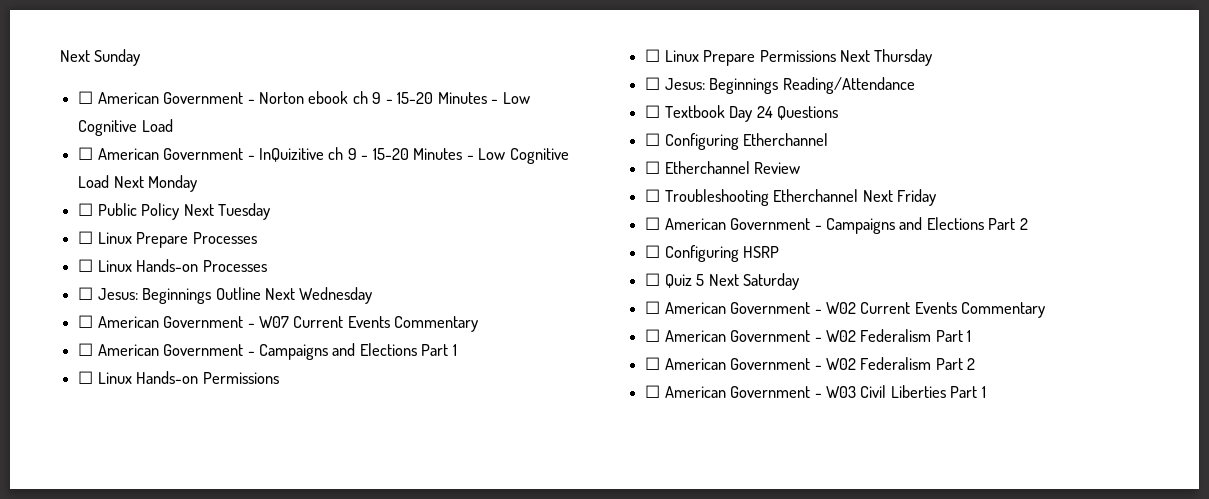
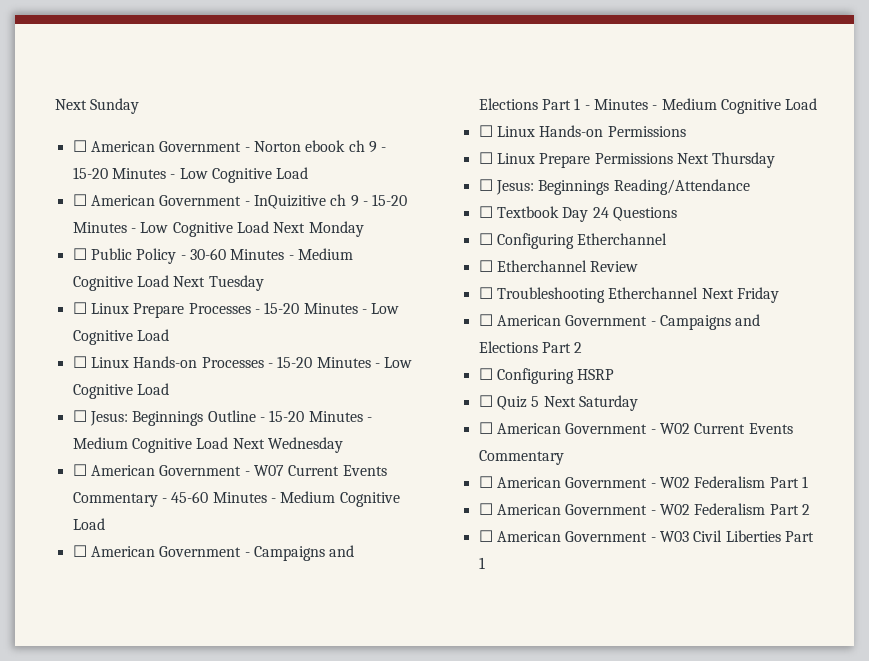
(180, 211) none -> [180,248,353,260] [72,275,169,291] - 30-60 Minutes - Medium Cognitive Load
[78,259,267,272] [78,287,261,304] // ☐ Linux Hands-on Processes // ☐ Jesus: Beginnings Outline -> [254,302,400,314] [72,329,169,345] [72,356,413,368] [72,383,169,399] [72,410,372,426] [72,437,229,453] - 15-20 Minutes - Low Cognitive Load // ☐ Linux Hands-on Processes - 15-20 Minutes - Low Cognitive Load // ☐ Jesus: Beginnings Outline - 15-20 Minutes - Medium Cognitive Load
(479, 324) none -> [161,491,400,507] [72,518,105,530] - 45-60 Minutes - Medium Cognitive Load
(457, 350) none -> [584,98,818,114] - Minutes - Medium Cognitive Load

